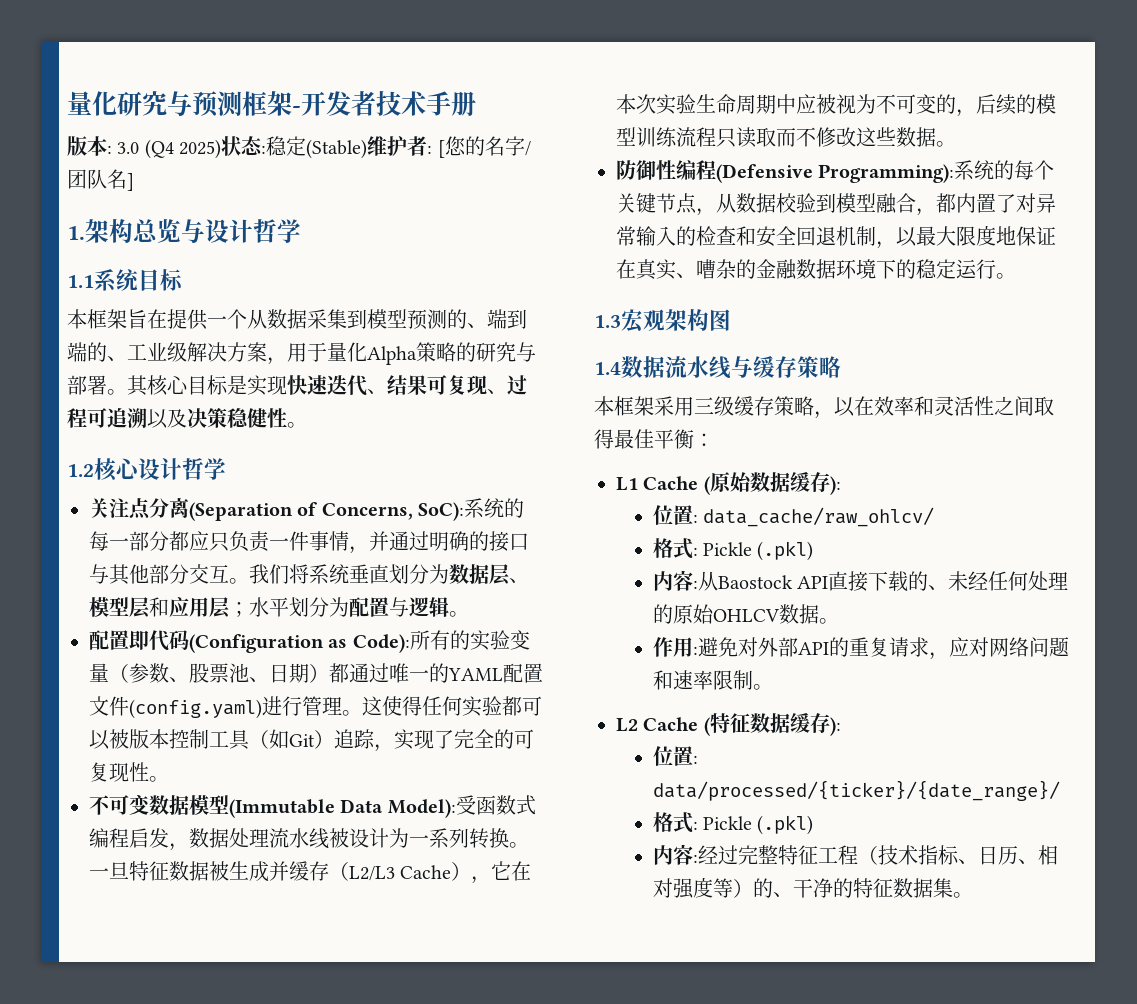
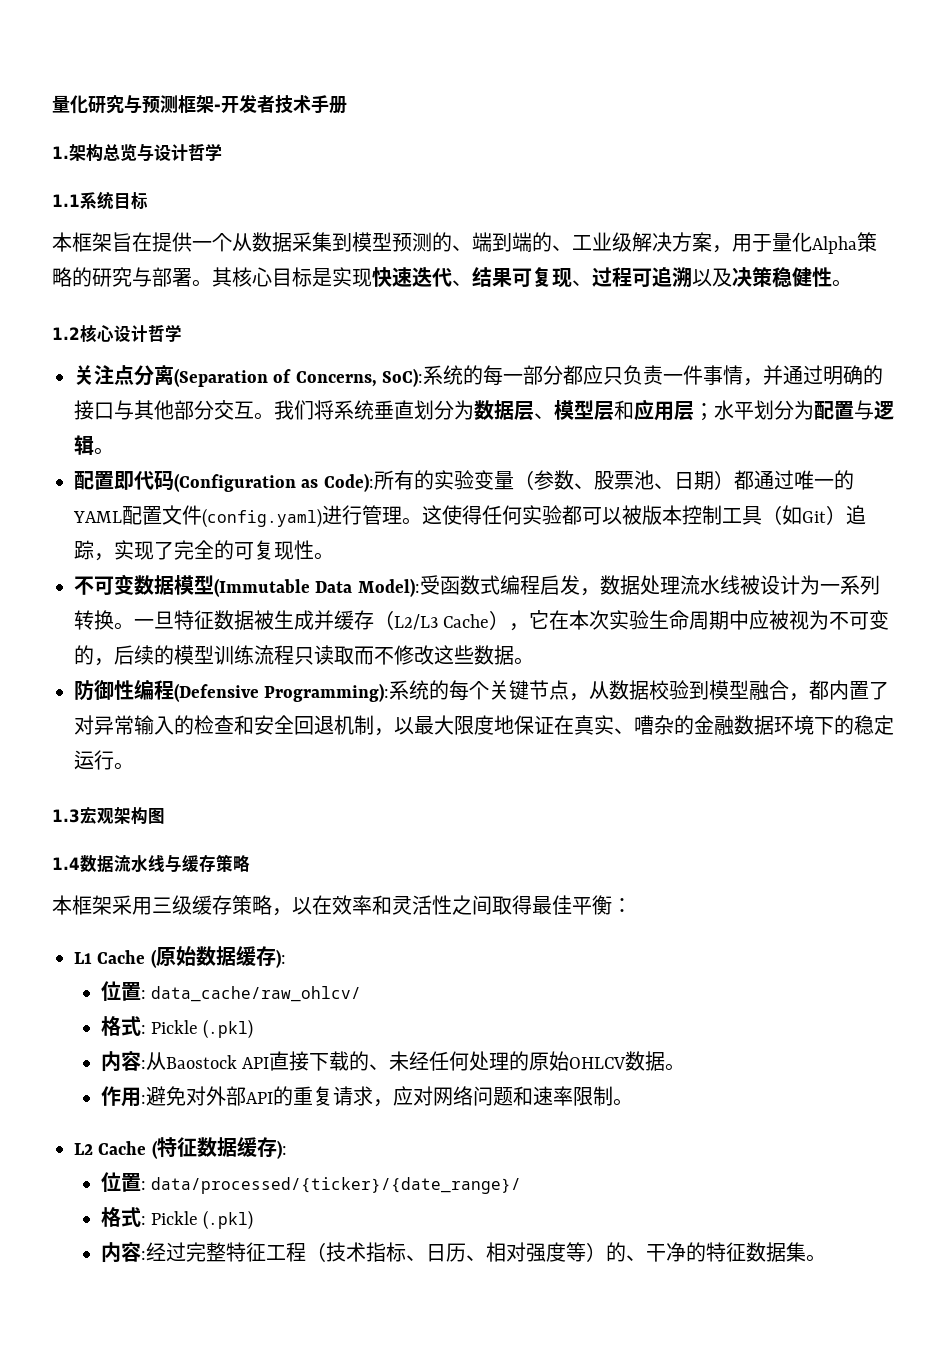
[67,136,531,159] [67,169,134,191] // 版本: 3.0 (Q4 2025)状态:稳定(Stable)维护者: [您的名字/团队名] -> (347, 105) none

